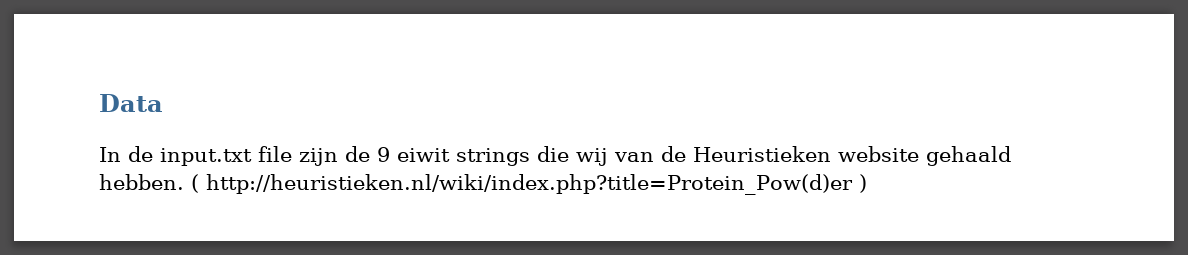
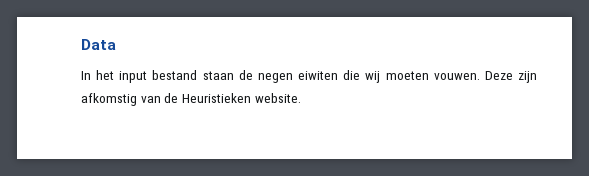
[128,146,1011,166] [99,174,867,195] de input.txt file zijn de 9 eiwit strings die wij van de Heuristieken website gehaald hebben. ( http://heuristieken.nl/wiki/index.php?title=Protein_Pow(d)er ) -> [96,70,537,83] [81,93,301,106] het input bestand staan de negen eiwiten die wij moeten vouwen. Deze zijn afkomstig van de Heuristieken website.

